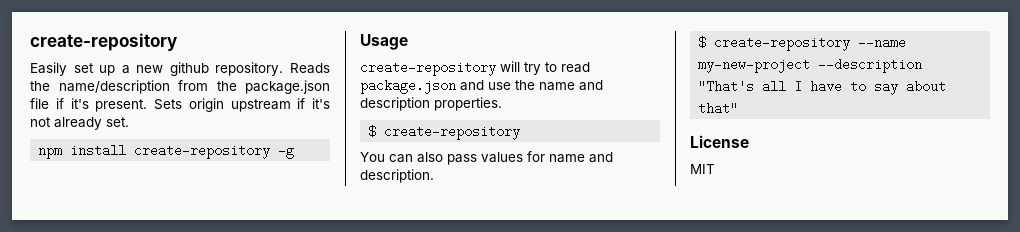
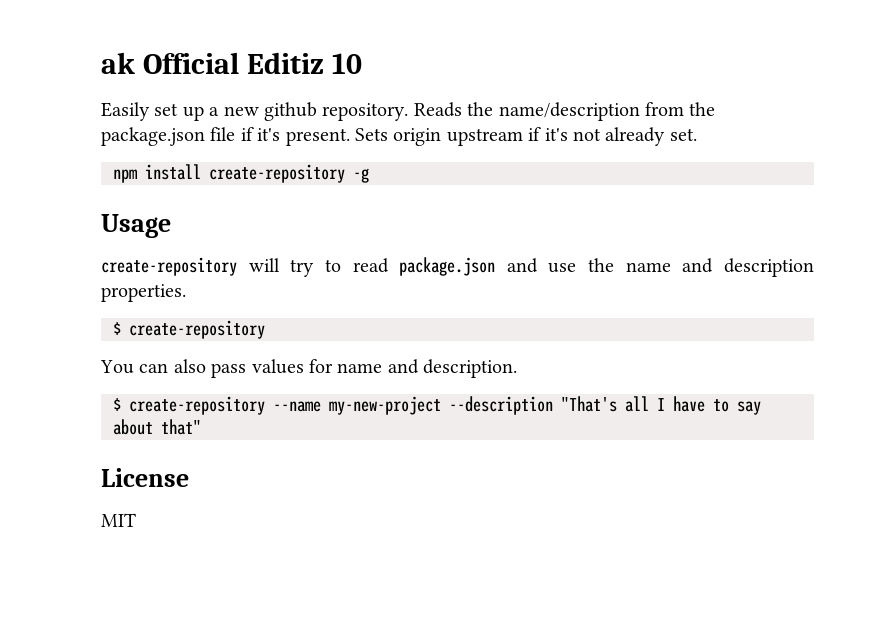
[30,33,177,51] create-repository -> [101,52,363,74] ak Official Editiz 10

